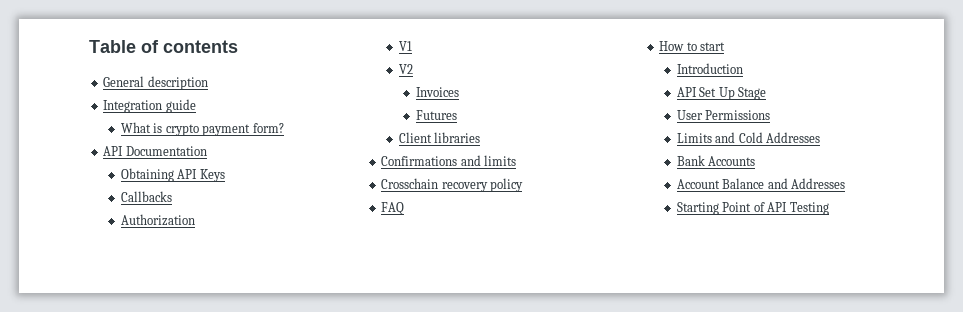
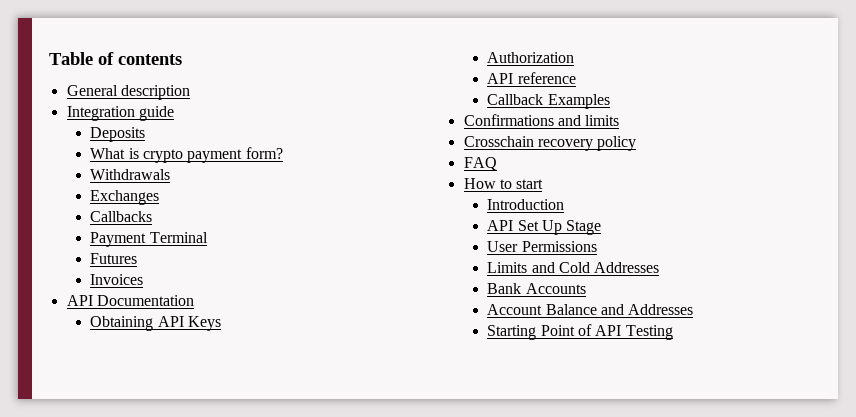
(196, 106) none -> [90,127,146,142] // Deposits
(284, 128) none -> [90,169,171,180] [90,190,160,205] [90,211,153,222] [90,232,208,247] [90,253,138,264] [90,274,144,285] // Withdrawals // Exchanges // Callbacks // Payment Terminal // Futures // Invoices
[120,191,172,202] // Callbacks -> (222, 323) none
[398,41,412,51] [398,64,413,74] [415,87,459,97] [415,110,457,120] [398,132,481,143] V1 // V2 // Invoices // Futures // Client libraries -> [487,72,576,84] [487,94,610,109] API reference // Callback Examples

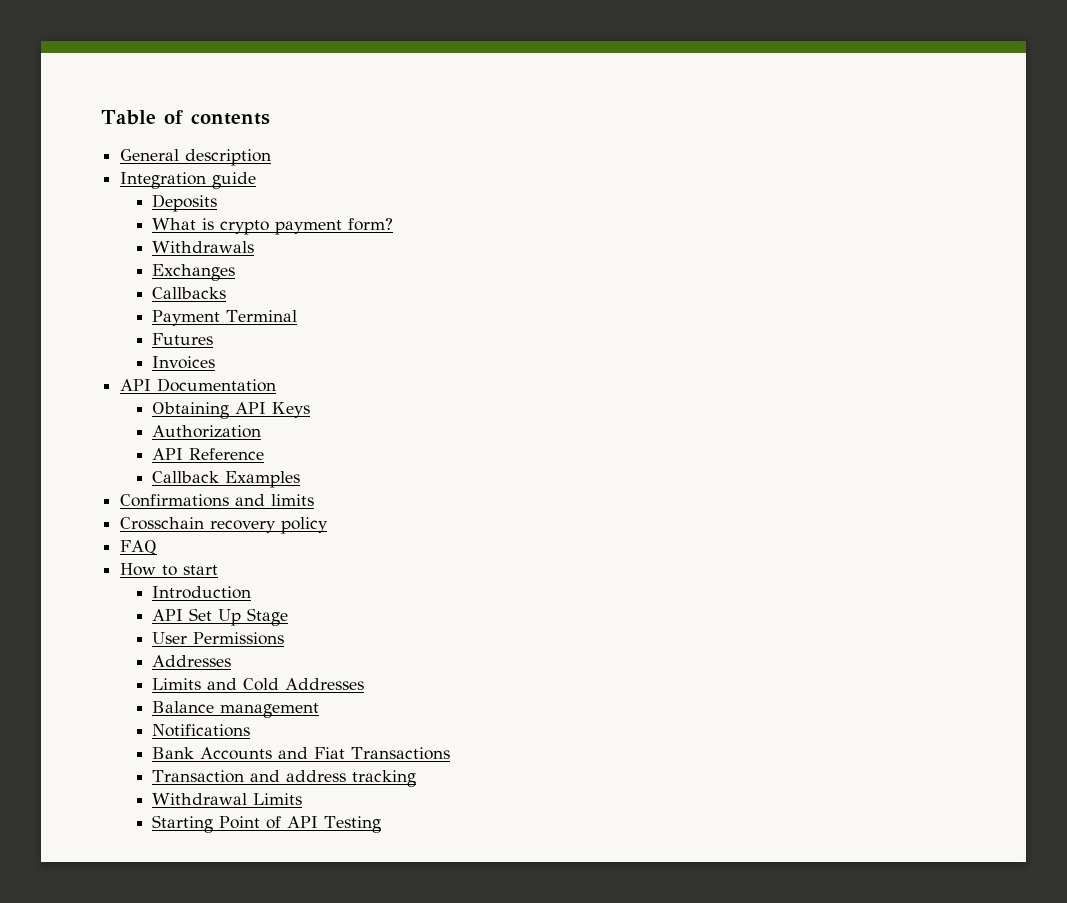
[517,72,576,84] reference -> [189,448,265,460] Reference
(597, 246) none -> [152,655,232,667] // Addresses
(660, 267) none -> [152,701,320,718] [152,724,251,737] // Balance management // Notifications
[487,304,694,315] // Account Balance and Addresses -> [278,747,451,760] [152,770,417,787] [152,793,303,805] and Fiat Transactions // Transaction and address tracking // Withdrawal Limits

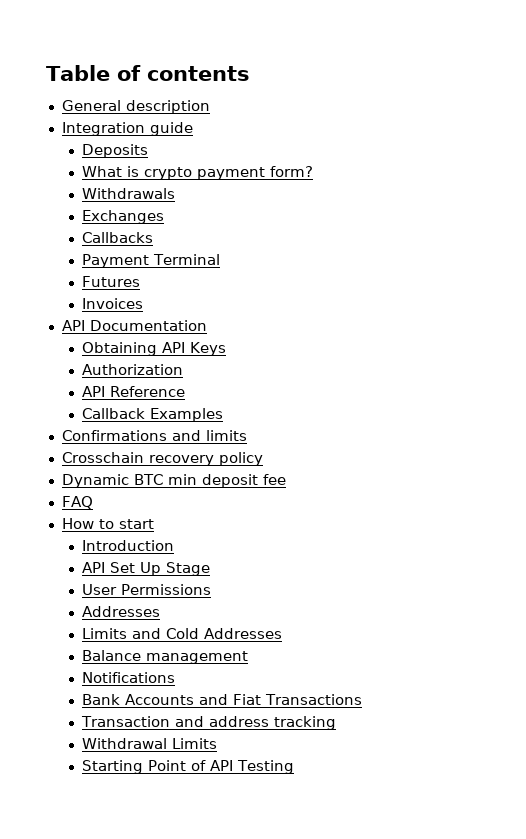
(329, 525) none -> [61,474,286,488] // Dynamic BTC min deposit fee

